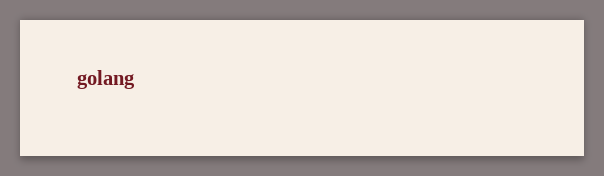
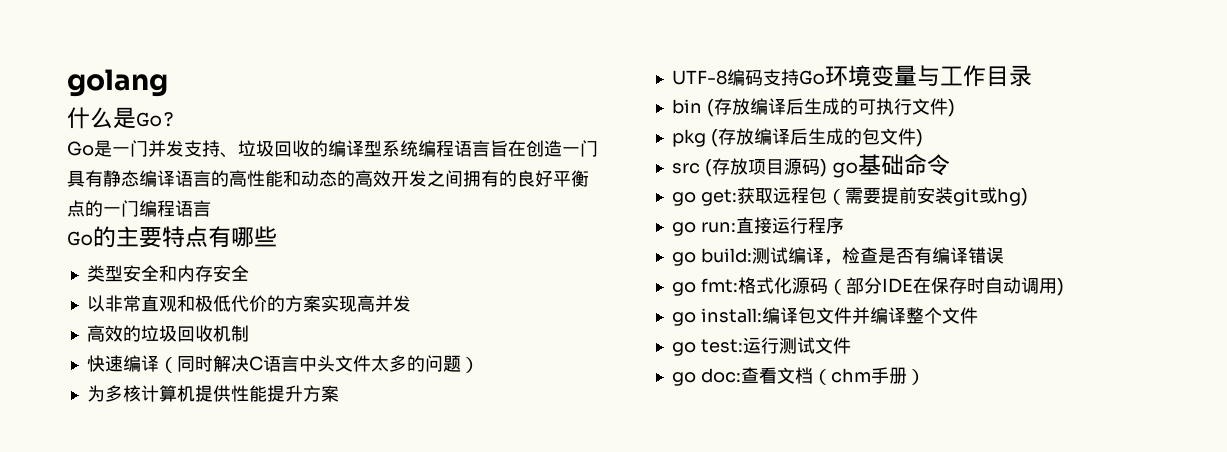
(135, 79) none -> [67,107,175,129] [67,140,598,158] [67,170,589,187] [67,200,211,217] [67,226,277,248] [86,265,249,282] [86,295,411,312] [86,325,249,342] [86,355,479,373] [86,385,339,402] [671,65,1032,87] [671,98,955,117] [671,128,923,147] [671,154,950,178] [671,187,1028,206] [671,217,844,236] [671,247,1004,266] [671,277,1064,296] [671,307,978,326] [671,337,851,356] [671,367,925,386] // 什么是Go? // Go是一门并发支持、垃圾回收的编译型系统编程语言旨在创造一门具有静态编译语言的高性能和动态的高效开发之间拥有的良好平衡点的一门编程语言 // Go的主要特点有哪些 // 类型安全和内存安全 // 以非常直观和极低代价的方案实现高并发 // 高效的垃圾回收机制 // 快速编译（同时解决C语言中头文件太多的问题） // 为多核计算机提供性能提升方案 // UTF-8编码支持Go环境变量与工作目录 // bin (存放编译后生成的可执行文件) // pkg (存放编译后生成的包文件) // src (存放项目源码) go基础命令 // go get:获取远程包（需要提前安装git或hg) // go run:直接运行程序 // go build:测试编译，检查是否有编译错误 // go fmt:格式化源码（部分IDE在保存时自动调用) // go install:编译包文件并编译整个文件 // go test:运行测试文件 // go doc:查看文档（chm手册）

